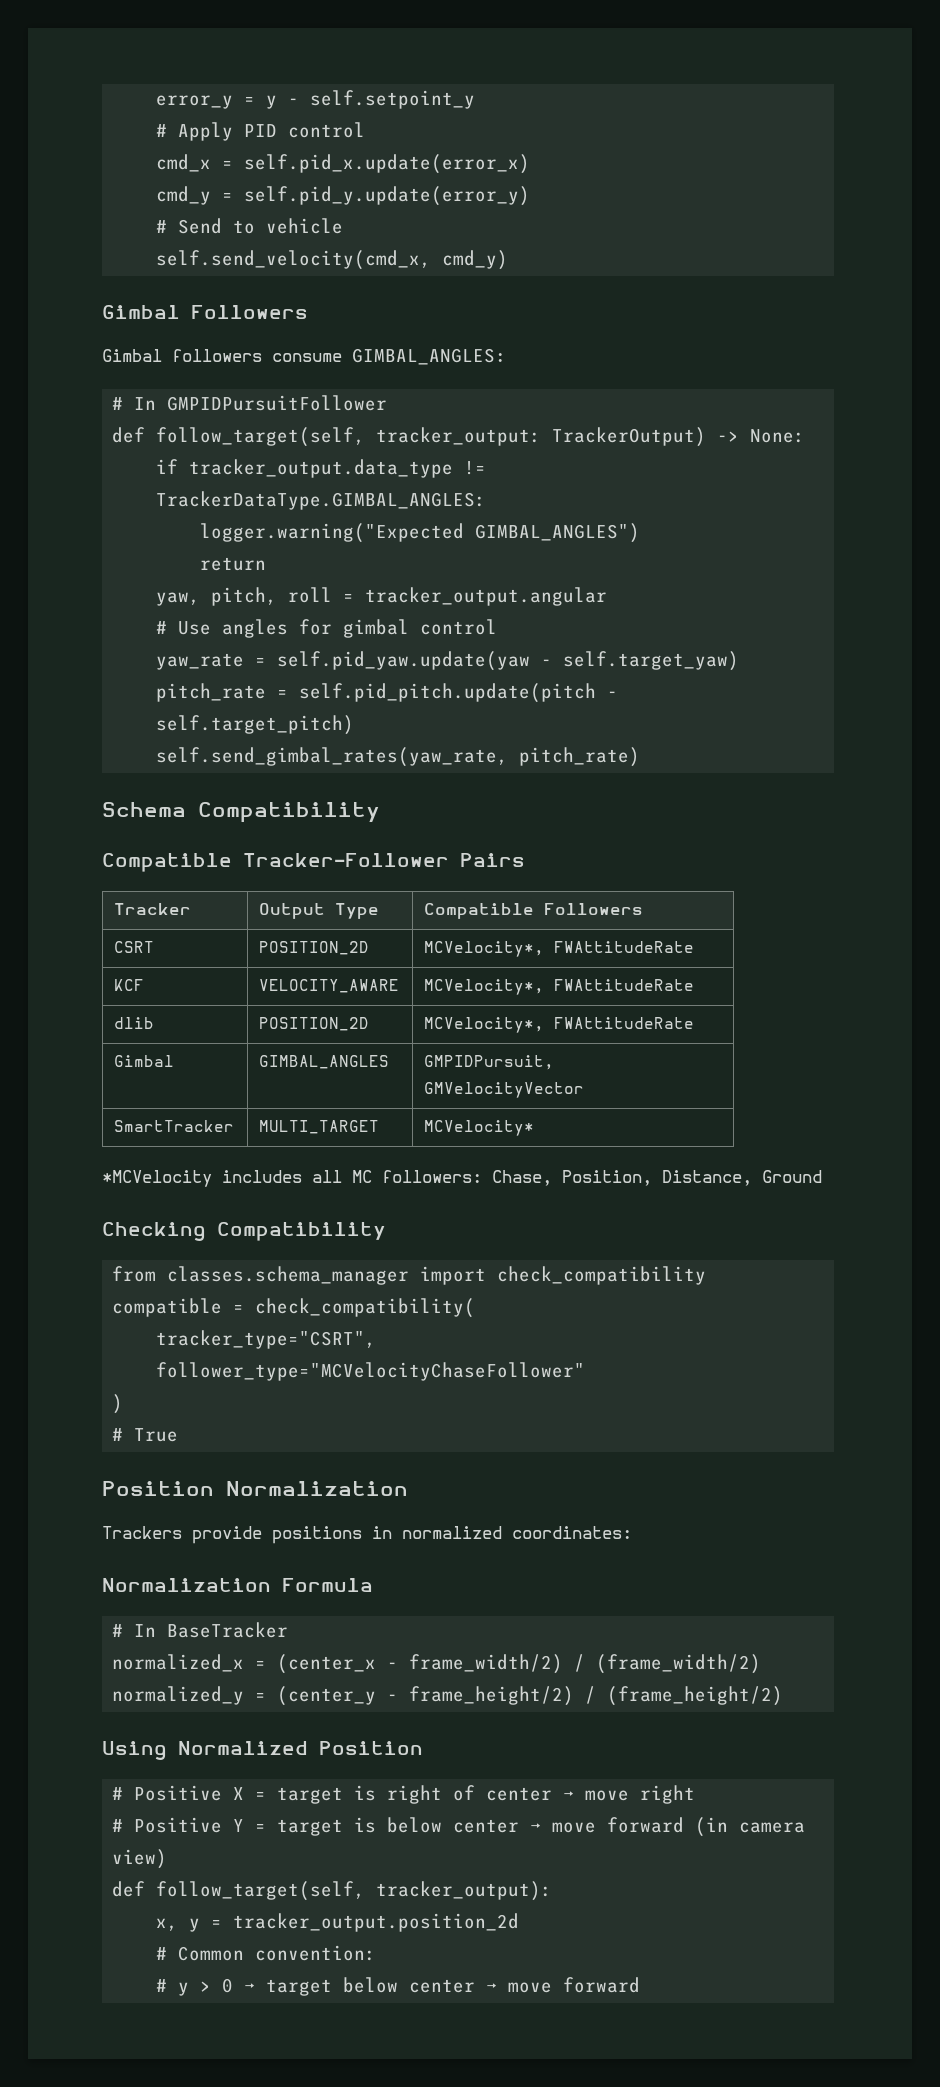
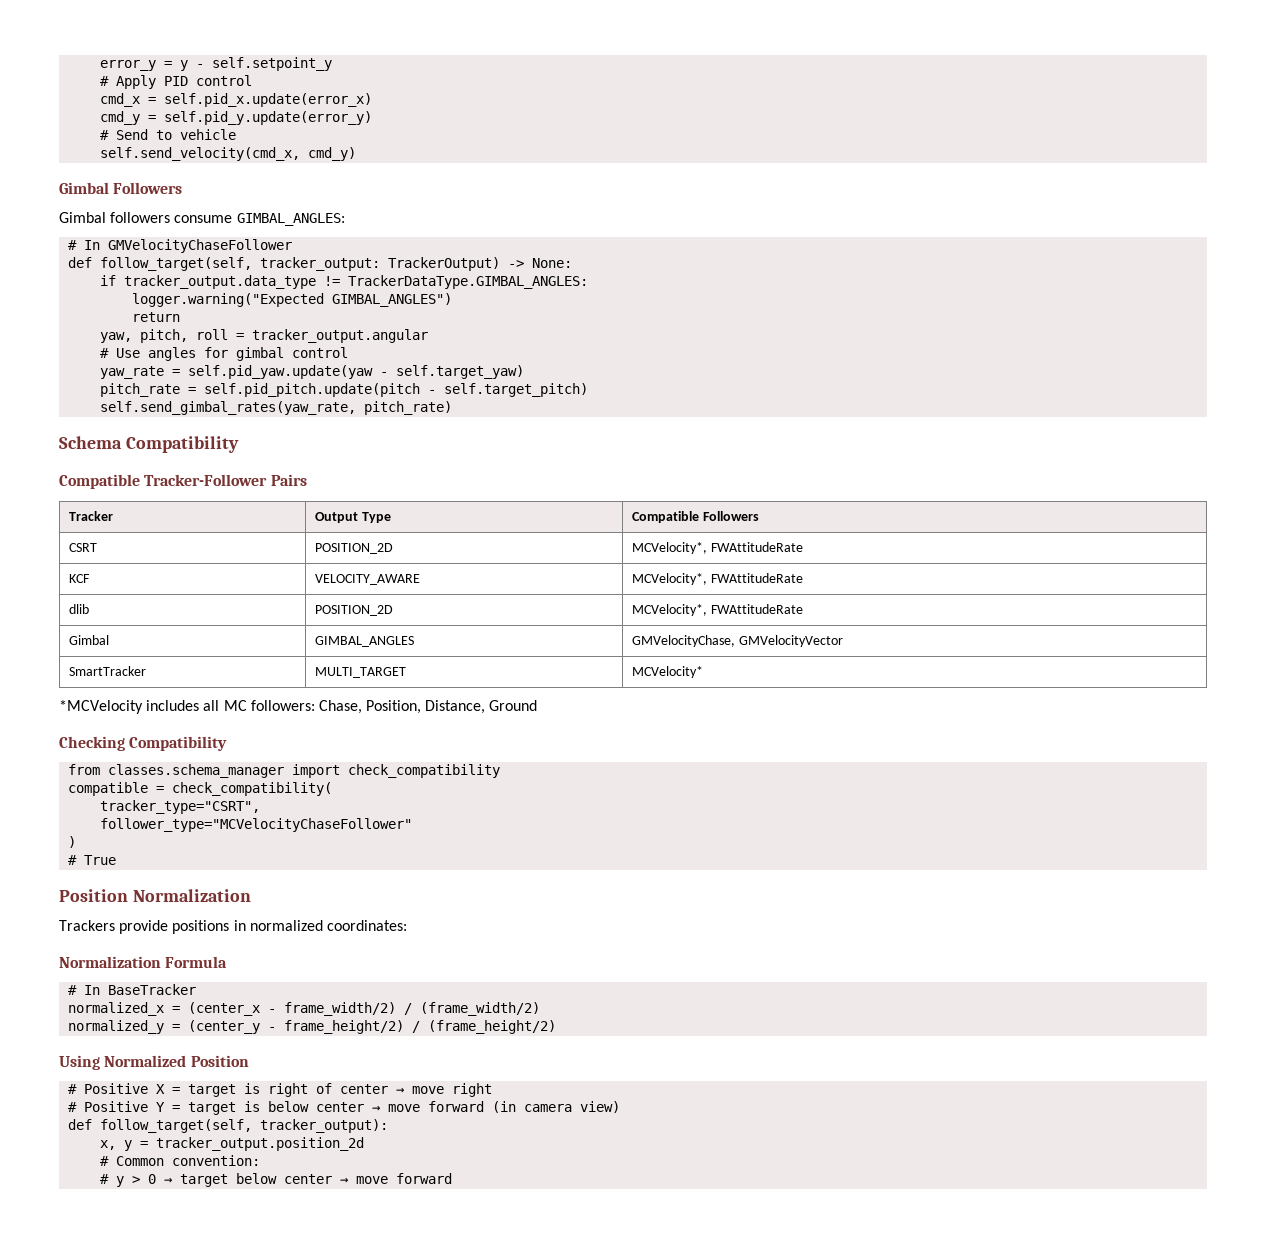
[167,395,388,411] GMPIDPursuitFollower -> [108,239,293,253] GMVelocityChaseFollower
[424,1055,555,1070] GMPIDPursuit, -> [632,635,736,647] GMVelocityChase,

